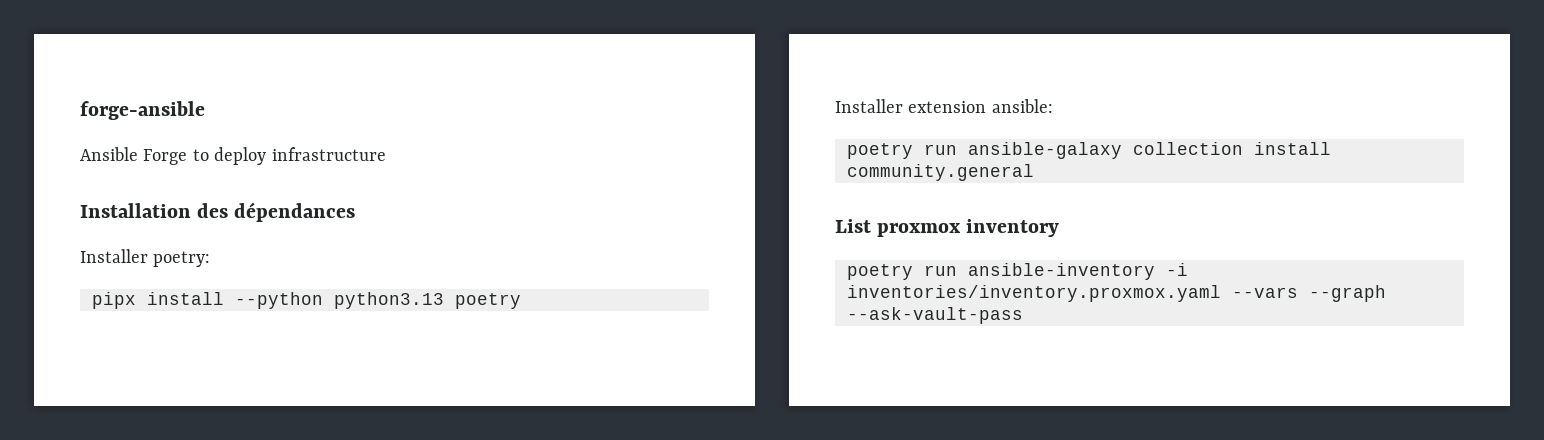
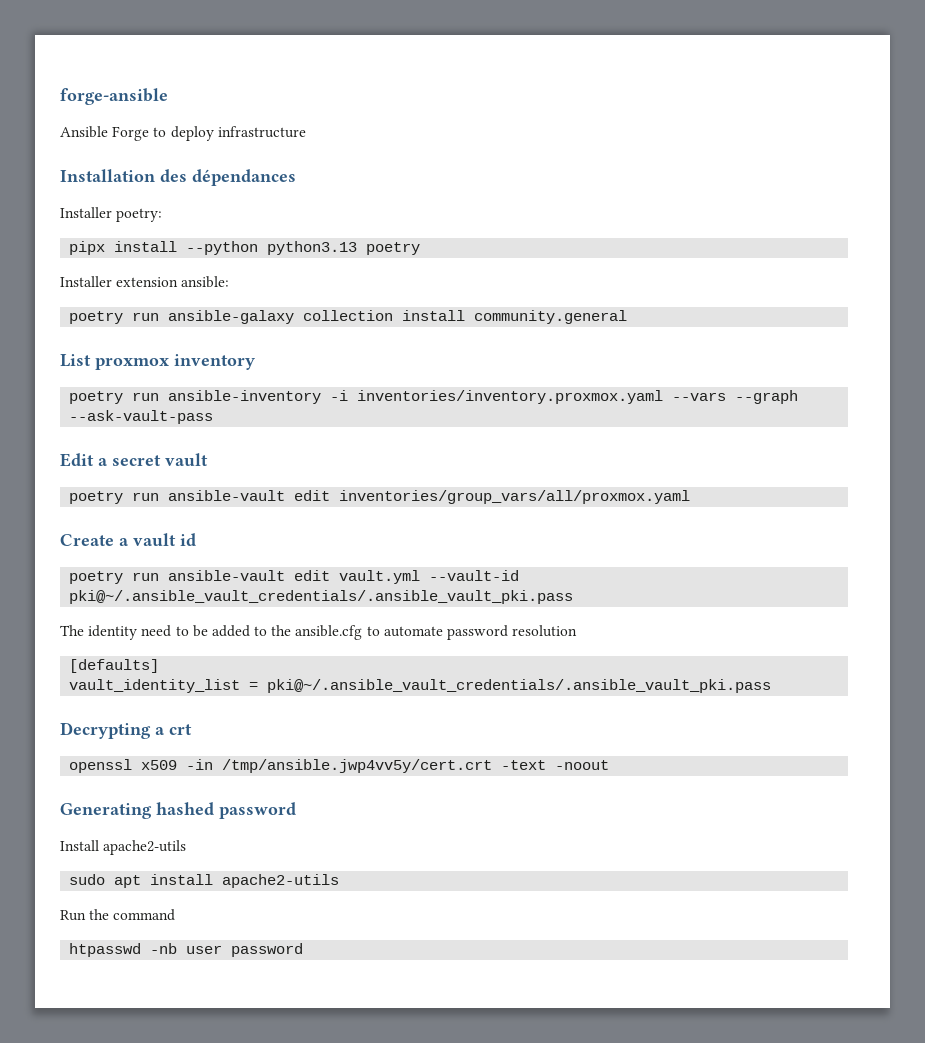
(1023, 315) none -> [60,453,208,467] [69,490,691,504] [60,533,196,546] [69,570,520,584] [69,590,574,604] [60,625,578,640] [69,659,160,673] [69,679,772,693] [60,722,192,739] [69,759,610,773] [60,802,296,819] [60,840,187,855] [69,874,340,888] [60,909,176,921] [69,943,304,957] // Edit a secret vault // poetry run ansible-vault edit inventories/group_vars/all/proxmox.yaml // Create a vault id // poetry run ansible-vault edit vault.yml --vault-id pki@~/.ansible_vault_credentials/.ansible_vault_pki.pass // The identity need to be added to the ansible.cfg to automate password resolution // [defaults] // vault_identity_list = pki@~/.ansible_vault_credentials/.ansible_vault_pki.pass // Decrypting a crt // openssl x509 -in /tmp/ansible.jwp4vv5y/cert.crt -text -noout // Generating hashed password // Install apache2-utils // sudo apt install apache2-utils // Run the command // htpasswd -nb user password

